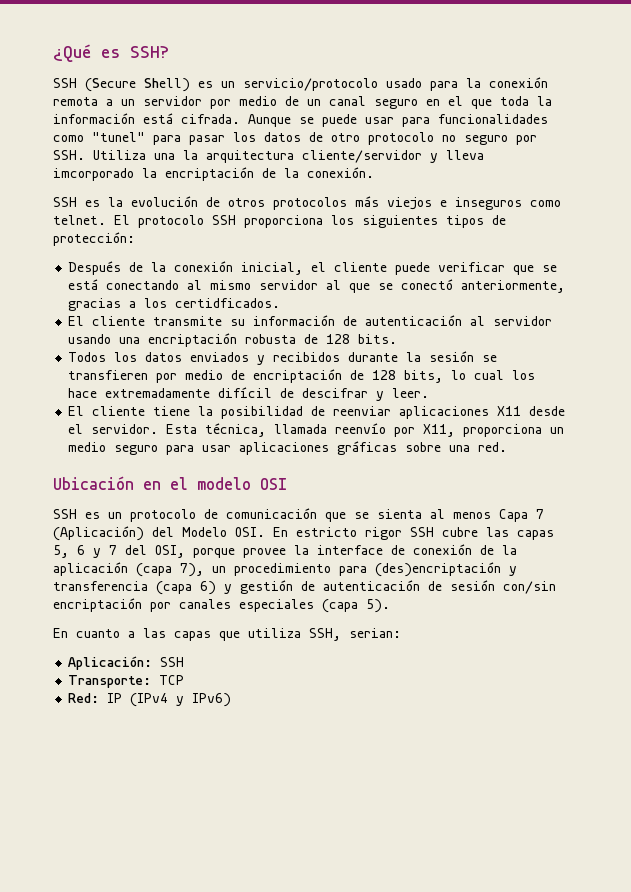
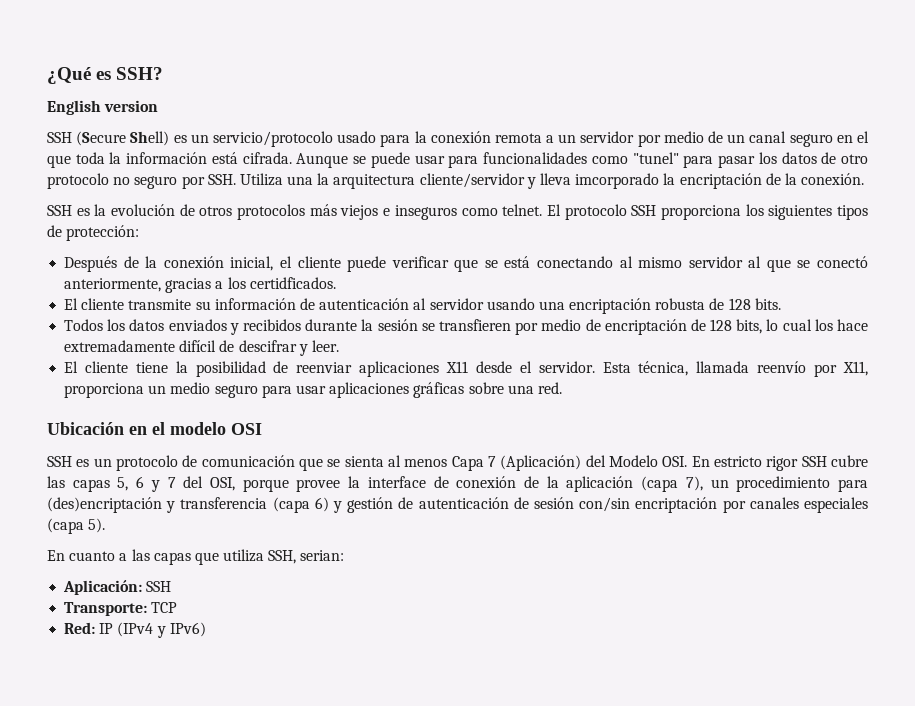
(169, 52) none -> [47,100,159,115] // English version

